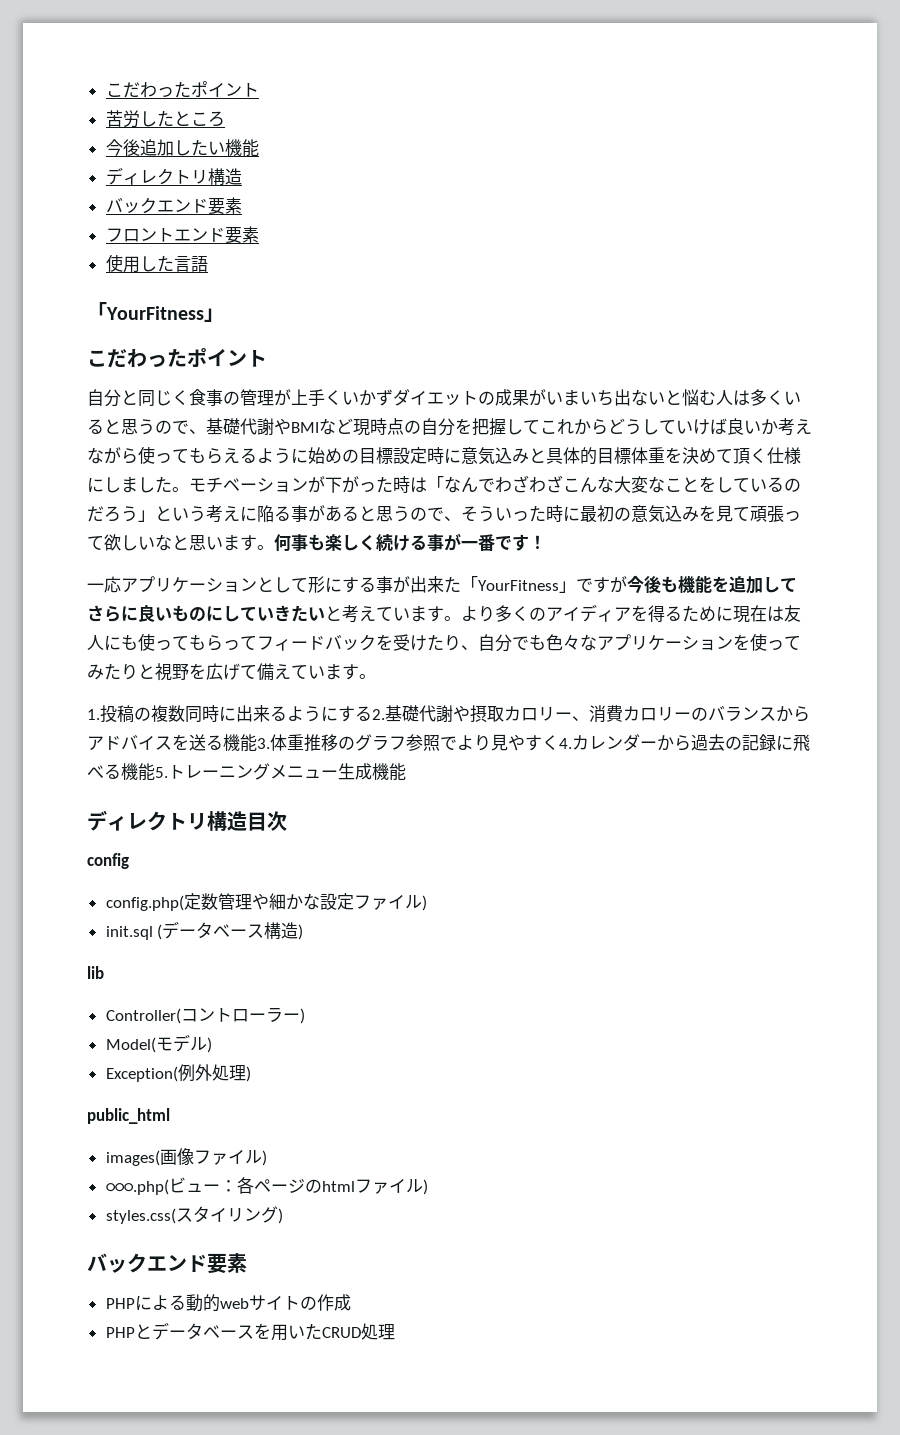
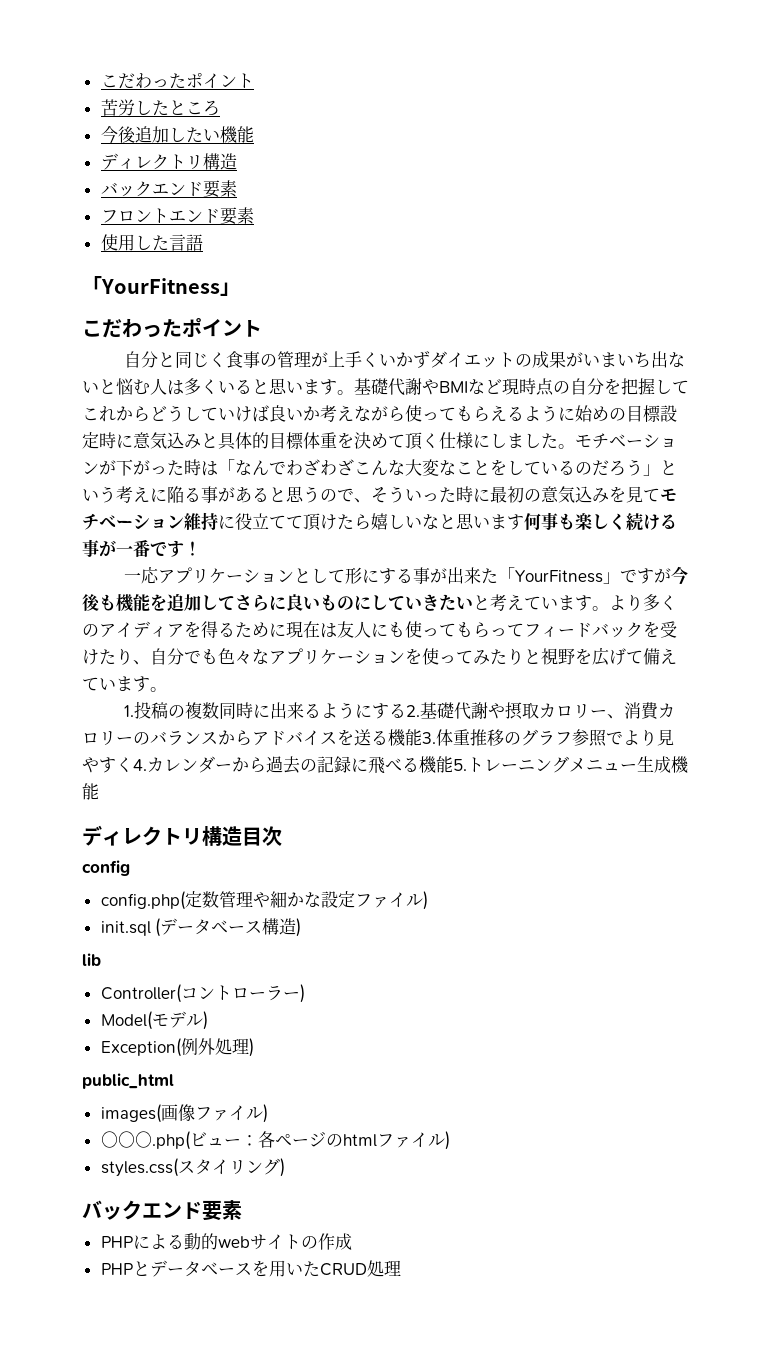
[138,419,206,435] うので、 -> [286,379,354,395] います。
[750,505,801,523] [87,534,121,551] 頑張って欲 -> [660,488,677,501] [82,512,388,531] モチベーション維持に役立てて頂けたら嬉
[257,545,274,550] 。 -> (524, 522) none

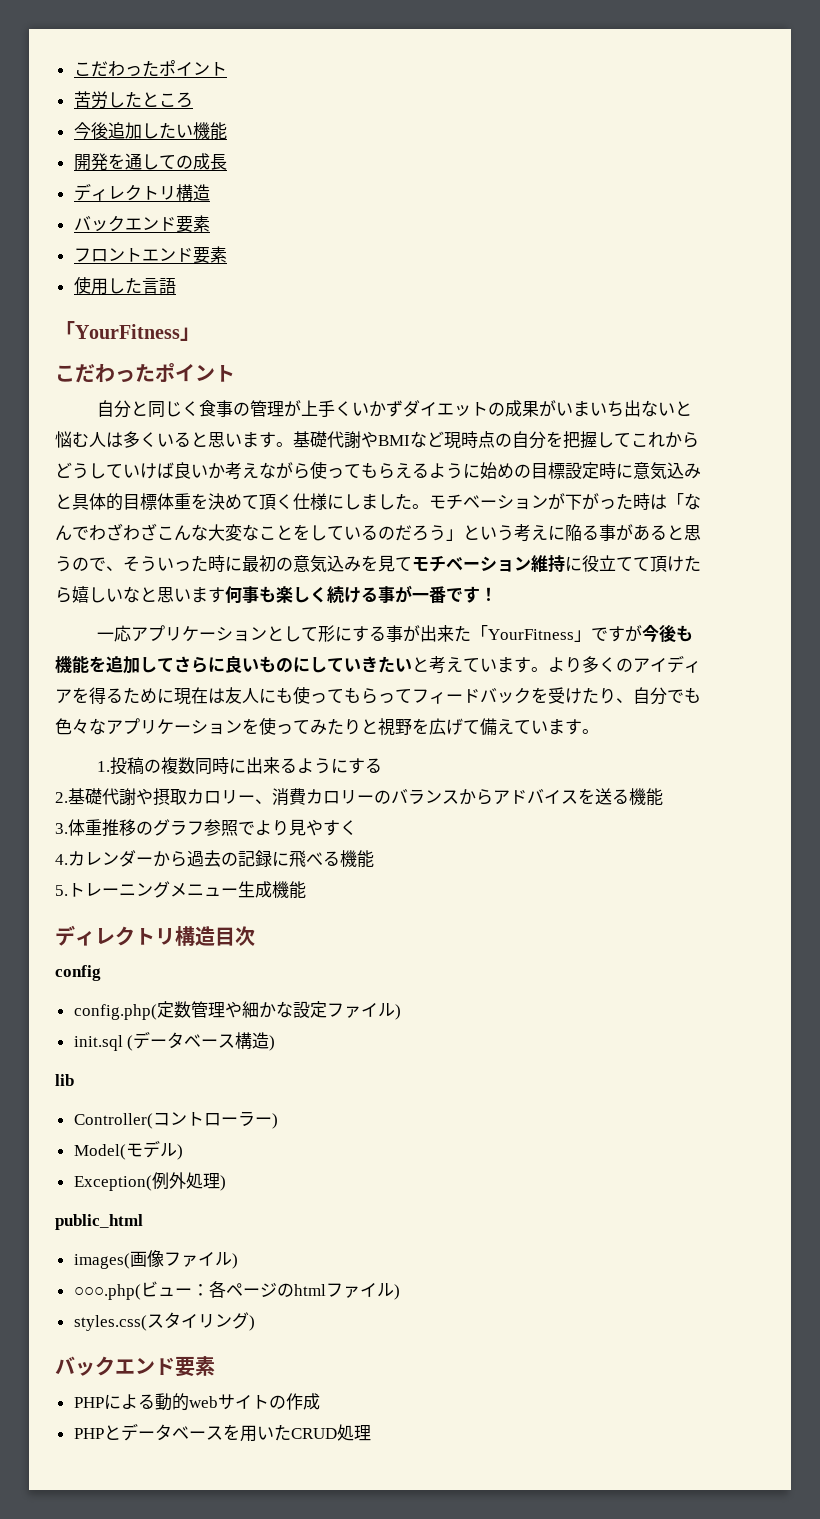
(254, 134) none -> [73,153,227,171] // 開発を通しての成長
(407, 710) none -> (383, 765) //
(422, 737) none -> (663, 797) //
(133, 764) none -> (357, 827) //
(453, 764) none -> (374, 859) //

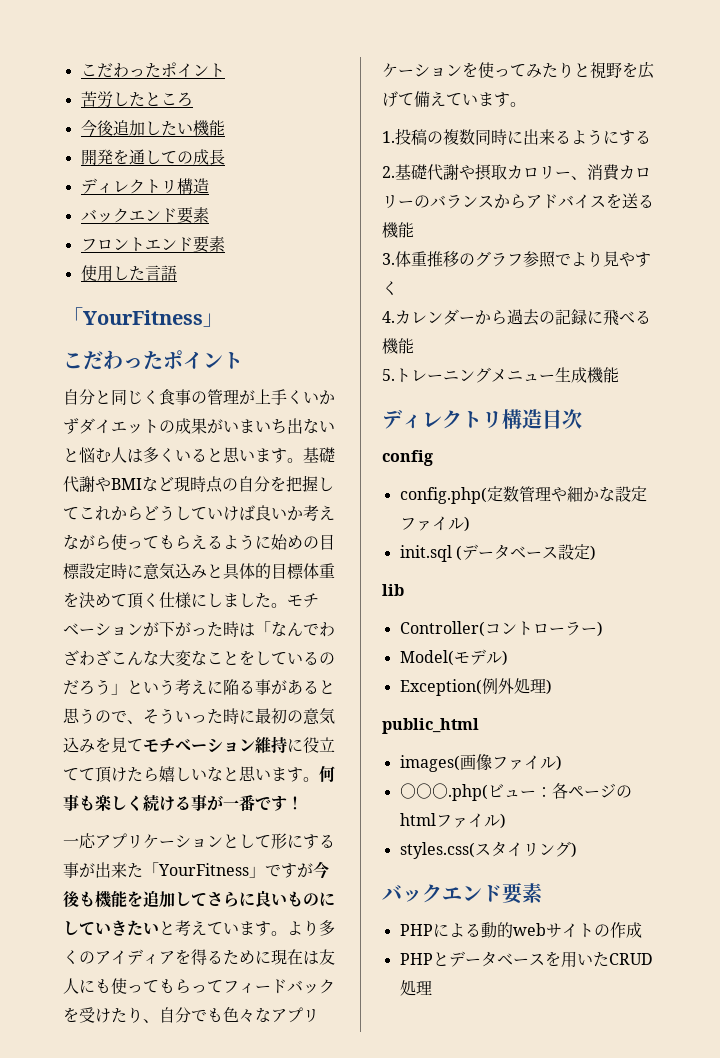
(225, 595) none -> [303,777,319,782] 。
[235,1032,270,1049] 構造 -> [557,544,590,560] 設定

